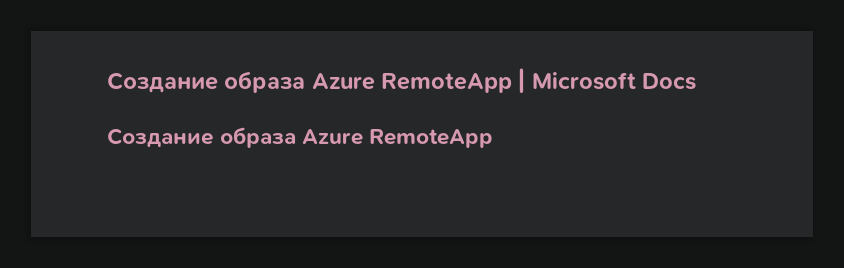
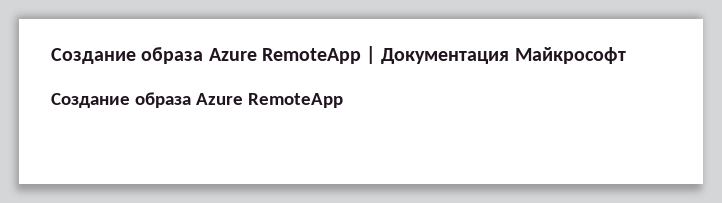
[531,72,697,90] Microsoft Docs -> [381,47,626,64] Документация Майкрософт

